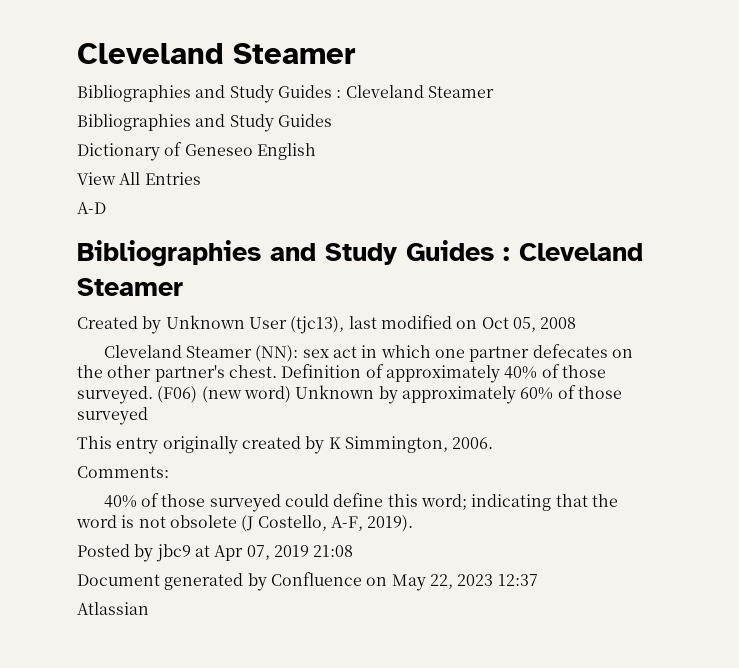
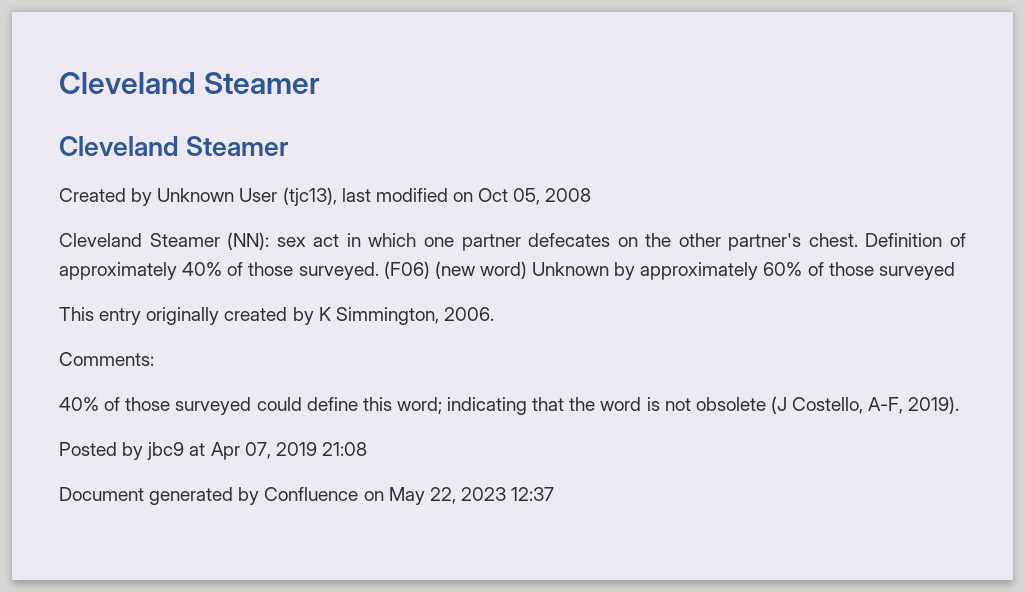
[77,43,356,64] [77,85,494,103] [77,114,332,132] [77,142,316,161] [77,172,201,185] [77,202,106,214] [77,240,510,267] Cleveland Steamer // Bibliographies and Study Guides : Cleveland Steamer // Bibliographies and Study Guides // Dictionary of Geneseo English // View All Entries // A-D // Bibliographies and Study Guides : -> [59,72,321,94] Cleveland Steamer //
[77,602,149,615] // Atlassian -> (555, 494) none

